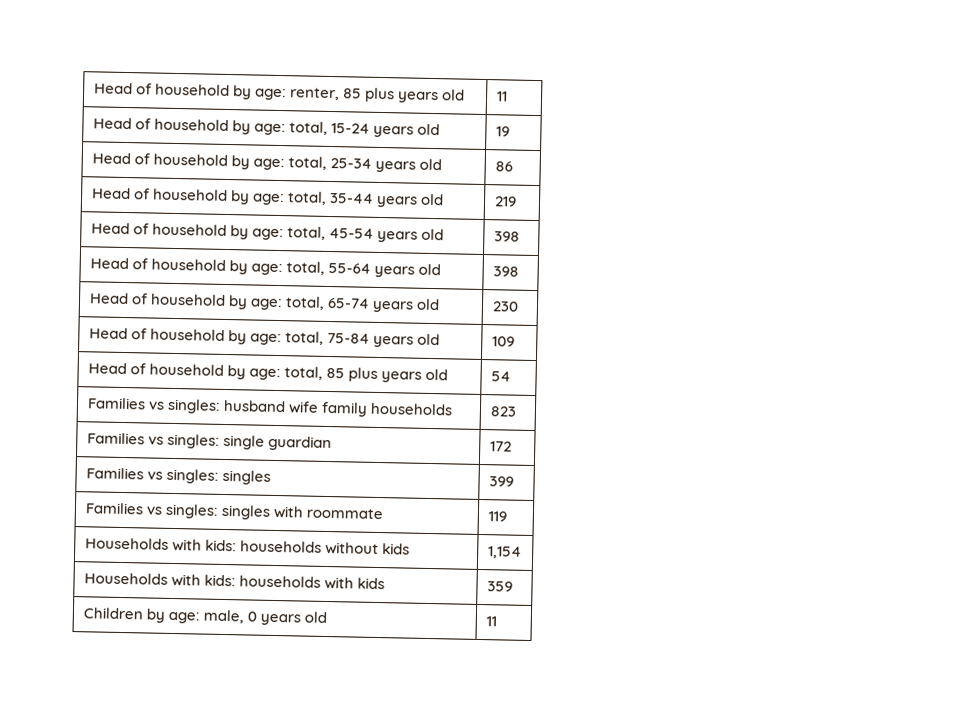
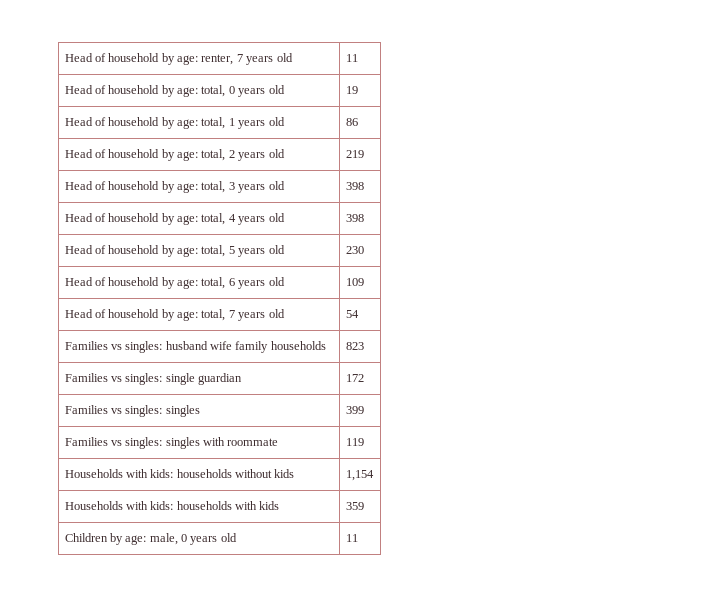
[342,87,395,103] 85 plus -> [236,54,243,62] 7
[330,122,370,134] 15-24 -> [228,86,235,94] 0
[329,157,372,169] 25-34 -> [228,118,235,126] 1
[328,192,374,204] 35-44 -> [228,150,235,158] 2
[328,227,445,243] [493,231,520,242] [89,257,442,278] [492,266,519,277] [88,292,370,311] 45-54 years old | 398 // Head of household by age: total, 55-64 years old | 398 // Head of household by age: total, 65-74 -> [228,181,285,193] [345,182,364,190] [64,213,285,225] [345,214,364,222] [64,245,235,257] 3 years old | 398 // Head of household by age: total, 4 years old | 398 // Head of household by age: total, 5
[326,332,370,344] 75-84 -> [228,278,235,286] 6
[325,367,378,382] 85 plus -> [228,310,235,318] 7

